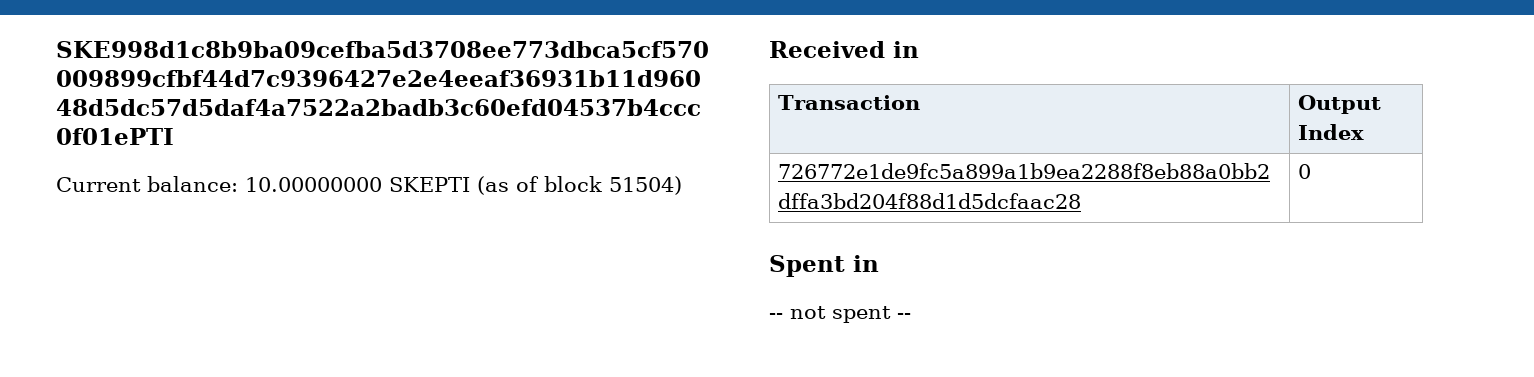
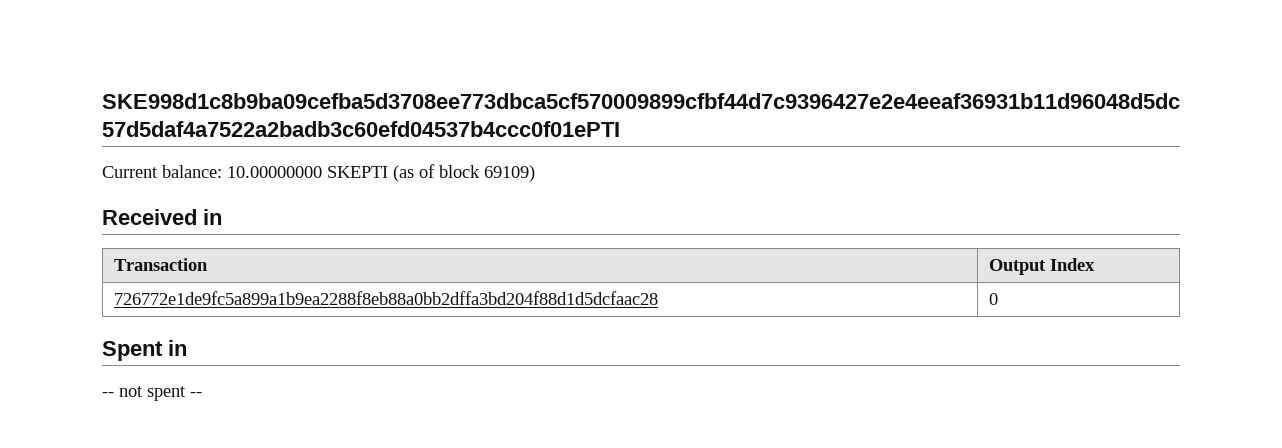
[609,176,682,195] 51504) -> [484,165,535,182] 69109)

